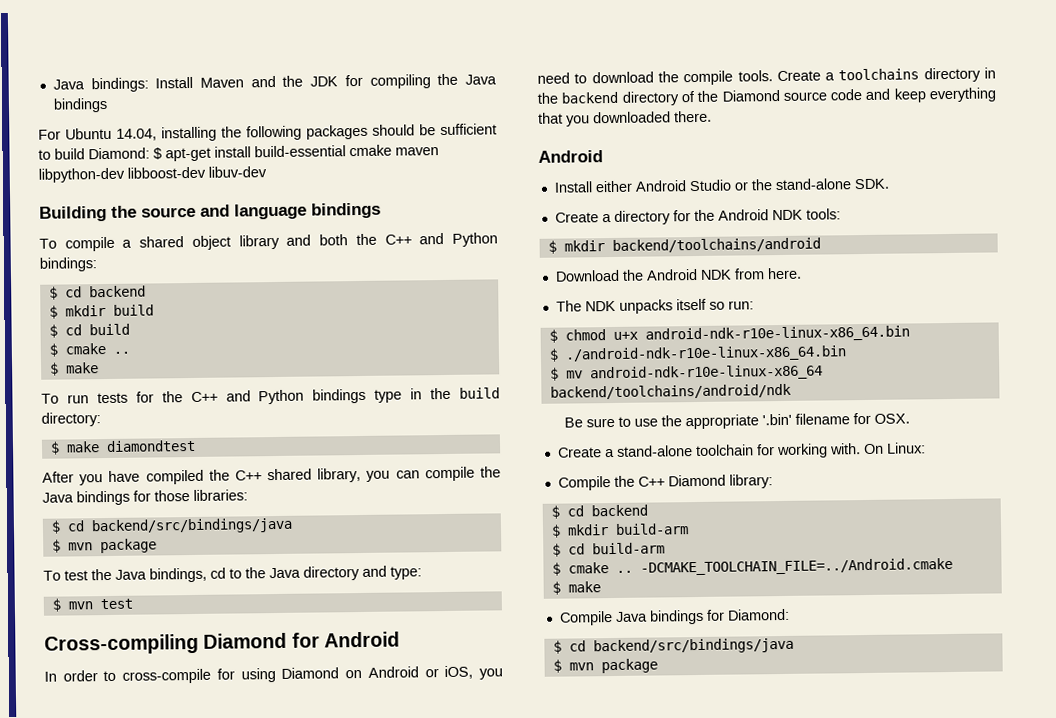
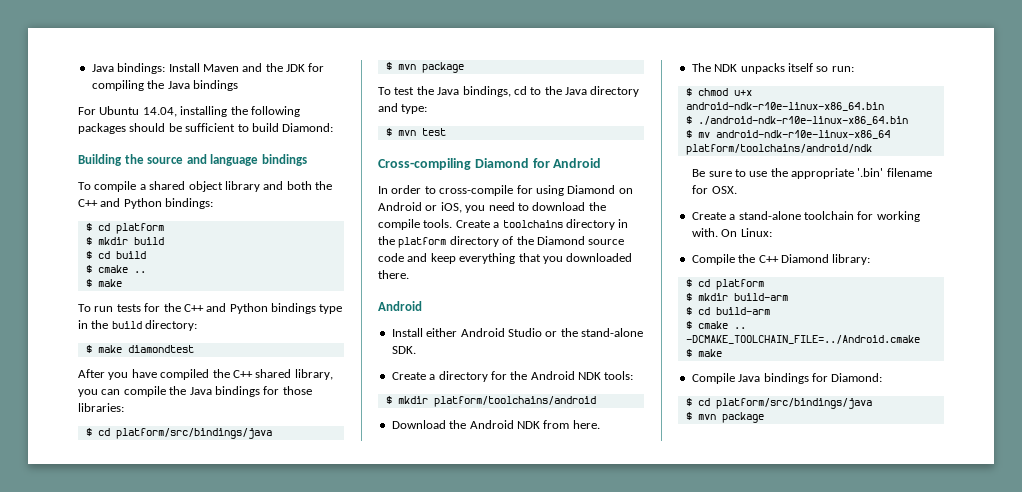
[153,144,439,162] [38,166,267,183] $ apt-get install build-essential cmake maven libpython-dev libboost-dev libuv-dev -> (334, 127) none
[88,285,146,298] backend -> [115,223,164,234] platform
[90,517,293,535] backend/src/bindings/java -> [115,428,272,439] platform/src/bindings/java
[561,91,619,104] backend -> [398,237,447,248] platform
[611,237,821,253] backend/toolchains/android -> [433,396,596,407] platform/toolchains/android
[549,383,792,400] backend/toolchains/android/ndk -> [685,144,872,155] platform/toolchains/android/ndk
[590,504,648,517] backend -> [715,279,764,290] platform
[592,637,794,655] backend/src/bindings/java -> [715,398,872,409] platform/src/bindings/java

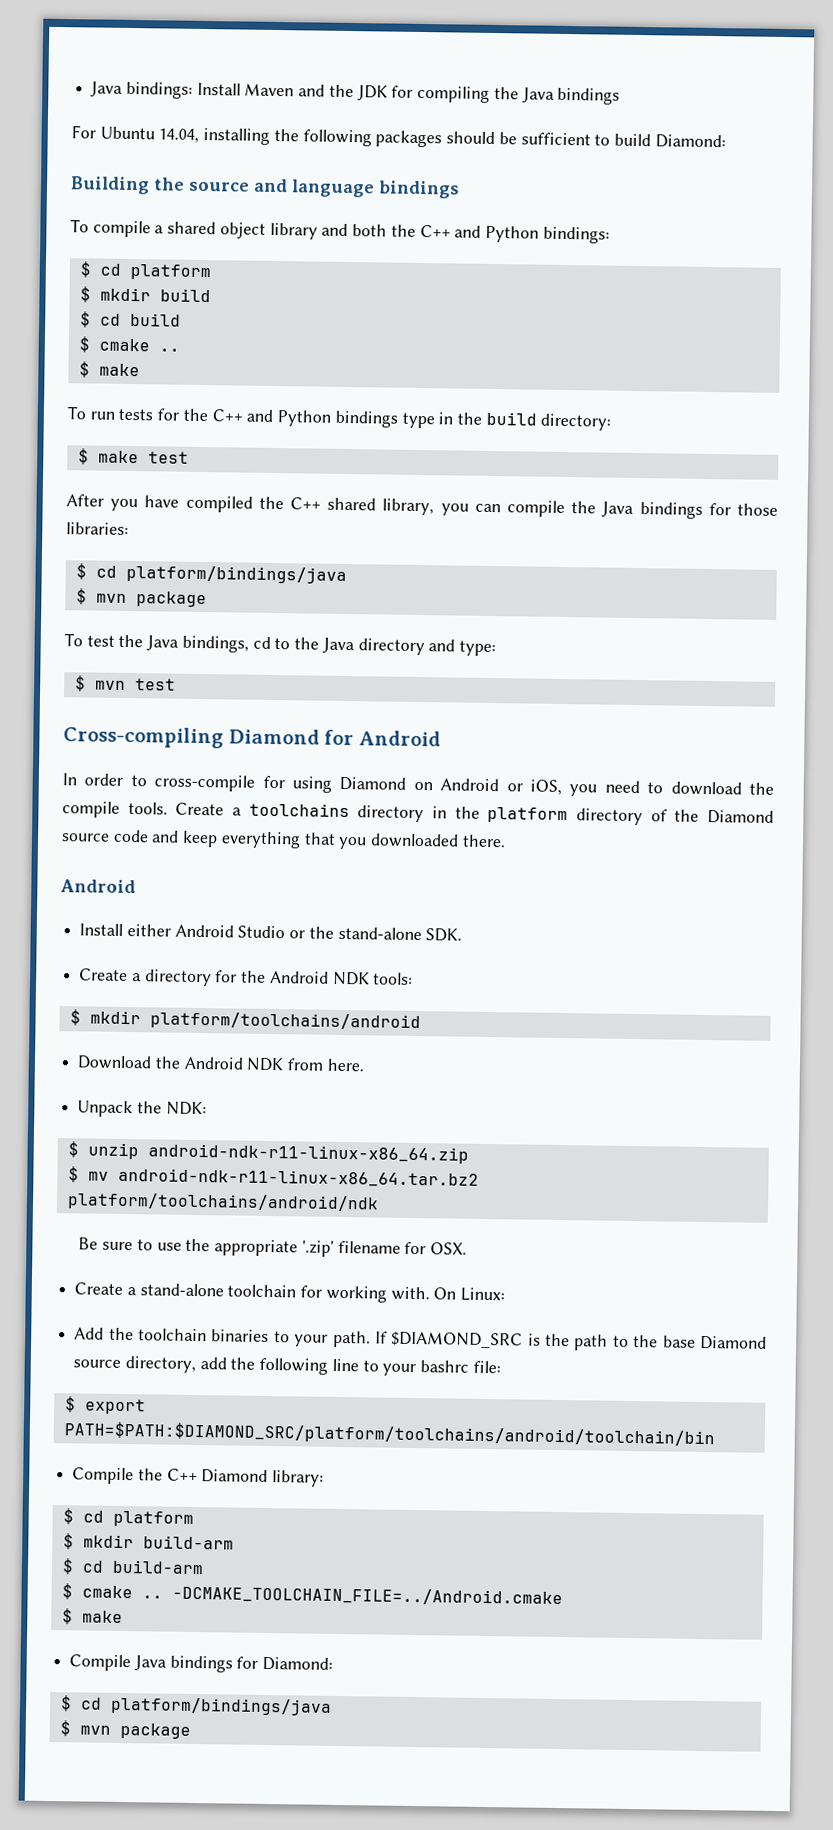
[127,345,194,353] diamondtest -> [147,451,189,464] test
[115,428,272,439] platform/src/bindings/java -> [125,564,347,585] platform/bindings/java
[691,63,854,74] [685,88,752,96] [685,102,884,111] [685,116,908,125] The NDK unpacks itself so run: // $ chmod u+x android-ndk-r10e-linux-x86_64.bin // $ ./android-ndk-r10e-linux-x86_64.bin -> [77,1100,207,1118] [67,1141,469,1164] Unpack the NDK: // $ unzip android-ndk-r11-linux-x86_64.zip
[715,130,890,139] android-ndk-r10e-linux-x86_64 -> [117,1167,479,1188] android-ndk-r11-linux-x86_64.tar.bz2
[857,168,884,177] '.bin' -> [301,1240,334,1257] '.zip'
(772, 232) none -> [74,1327,767,1351] [73,1356,501,1377] [64,1396,146,1415] [63,1421,715,1448] // Add the toolchain binaries to your path. If $DIAMOND_SRC is the path to the base Diamond source directory, add the following line to your bashrc file: // $ export PATH=$PATH:$DIAMOND_SRC/platform/toolchains/android/toolchain/bin
[715,398,872,409] platform/src/bindings/java -> [109,1696,332,1716] platform/bindings/java

